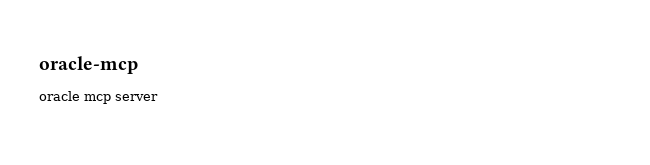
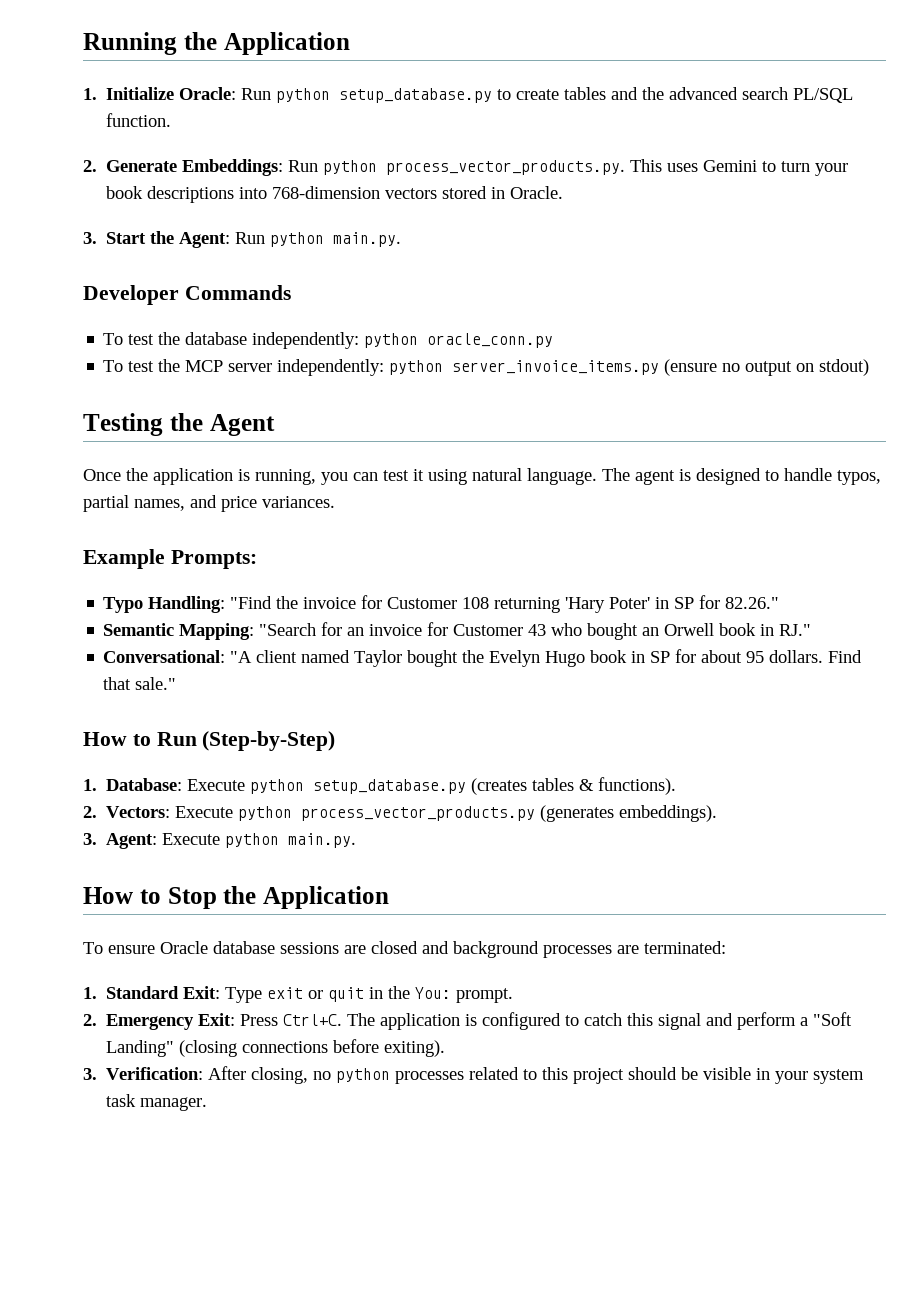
[39,56,138,74] [39,91,158,104] oracle-mcp // oracle mcp server -> [83,32,350,55] [83,87,854,103] [106,113,172,127] [83,159,849,176] [106,186,564,203] [83,231,402,248] [83,285,291,305] [103,332,554,349] [103,359,870,376] [83,413,275,436] [83,468,881,485] [83,495,335,512] [83,549,257,569] [103,595,780,613] [103,622,812,640] [103,649,863,667] [103,677,177,690] [83,731,336,751] [83,777,677,795] [83,805,718,822] [83,833,357,849] [83,886,389,909] [83,941,726,958] [83,986,514,1003] [83,1012,853,1030] [106,1039,446,1057] [83,1066,865,1084] [106,1094,208,1111] Running the Application // 1. Initialize Oracle: Run python setup_database.py to create tables and the advanced search PL/SQL function. // 2. Generate Embeddings: Run python process_vector_products.py. This uses Gemini to turn your book descriptions into 768-dimension vectors stored in Oracle. // 3. Start the Agent: Run python main.py. // Developer Commands // To test the database independently: python oracle_conn.py // To test the MCP server independently: python server_invoice_items.py (ensure no output on stdout) // Testing the Agent // Once the application is running, you can test it using natural language. The agent is designed to handle typos, partial names, and price variances. // Example Prompts: // Typo Handling: "Find the invoice for Customer 108 returning 'Hary Poter' in SP for 82.26." // Semantic Mapping: "Search for an invoice for Customer 43 who bought an Orwell book in RJ." // Conversational: "A client named Taylor bought the Evelyn Hugo book in SP for about 95 dollars. Find that sale." // How to Run (Step-by-Step) // 1. Database: Execute python setup_database.py (creates tables & functions). // 2. Vectors: Execute python process_vector_products.py (generates embeddings). // 3. Agent: Execute python main.py. // How to Stop the Application // To ensure Oracle database sessions are closed and background processes are terminated: // 1. Standard Exit: Type exit or quit in the You: prompt. // 2. Emergency Exit: Press Ctrl+C. The application is configured to catch this signal and perform a "Soft Landing" (closing connections before exiting). // 3. Verification: After closing, no python processes related to this project should be visible in your system task manager.

